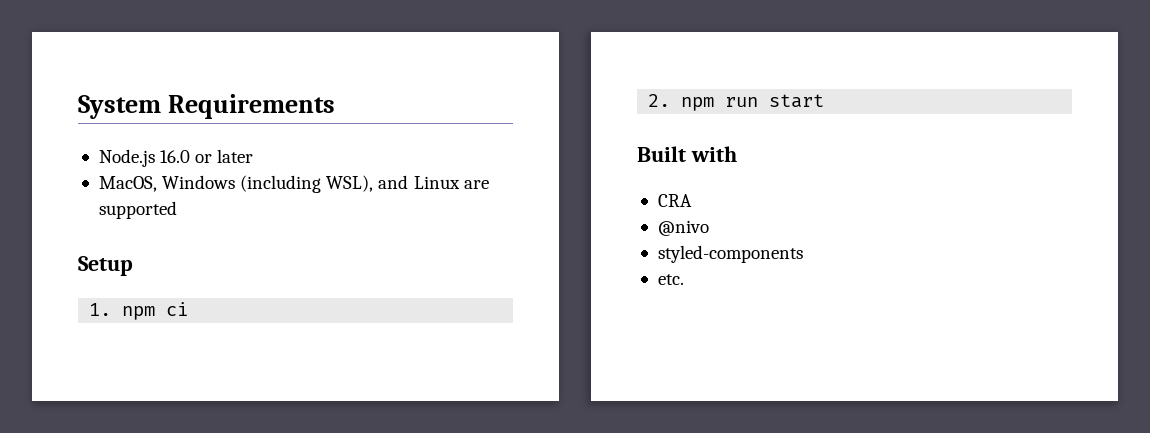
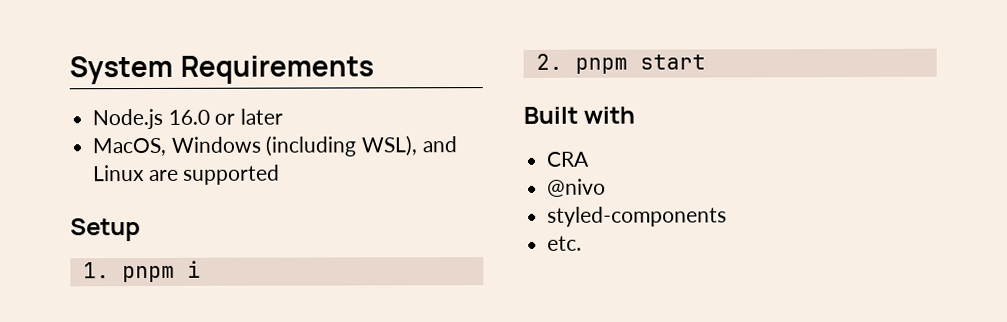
[122,302,189,320] npm ci -> [121,260,201,283] pnpm i
[681,97,759,111] npm run -> [574,57,628,74] pnpm

